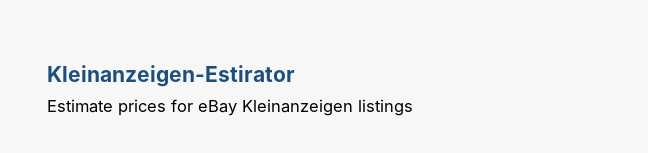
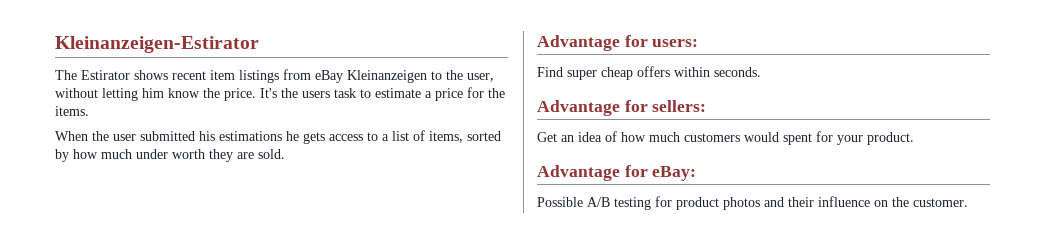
[47,99,413,116] Estimate prices for eBay Kleinanzeigen listings -> [55,69,494,83] [55,87,505,101] [55,106,89,116] [55,130,501,144] [55,149,285,162] [537,35,699,51] [537,66,761,80] [537,100,707,116] [537,131,914,145] [537,165,697,181] [537,196,968,210] The Estirator shows recent item listings from eBay Kleinanzeigen to the user, without letting him know the price. It's the users task to estimate a price for the items. // When the user submitted his estimations he gets access to a list of items, sorted by how much under worth they are sold. // Advantage for users: // Find super cheap offers within seconds. // Advantage for sellers: // Get an idea of how much customers would spent for your product. // Advantage for eBay: // Possible A/B testing for product photos and their influence on the customer.

